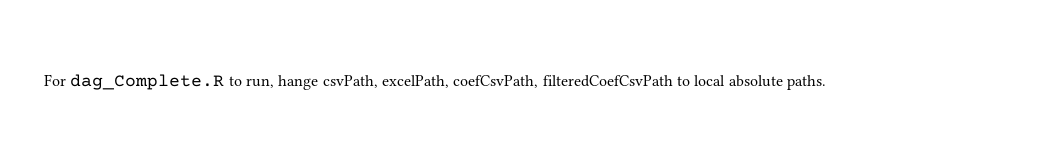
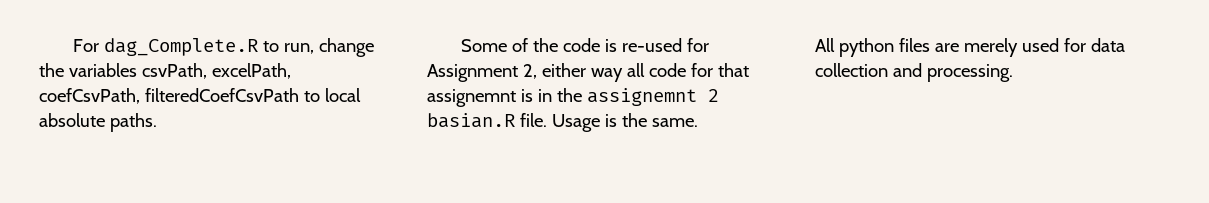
[278,75,319,90] hange -> [319,38,375,57] [39,63,137,77] change the variables
(826, 82) none -> [461,38,710,52] [427,63,749,82] [427,88,719,107] [427,113,698,132] [815,38,1125,57] [815,63,1013,82] // Some of the code is re-used for Assignment 2, either way all code for that assignemnt is in the assignemnt 2 basian.R file. Usage is the same. // All python files are merely used for data collection and processing.

